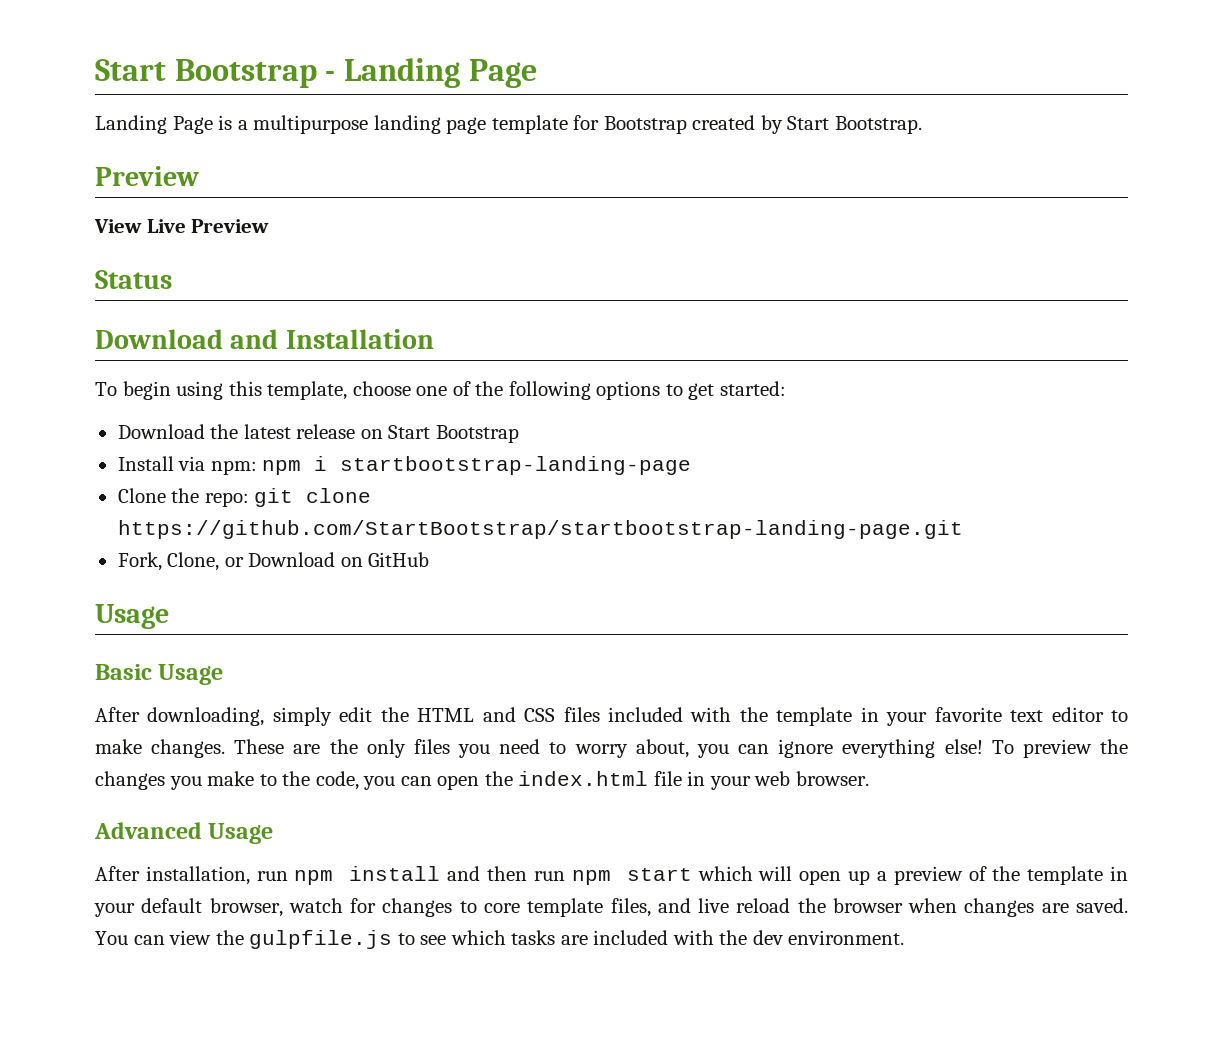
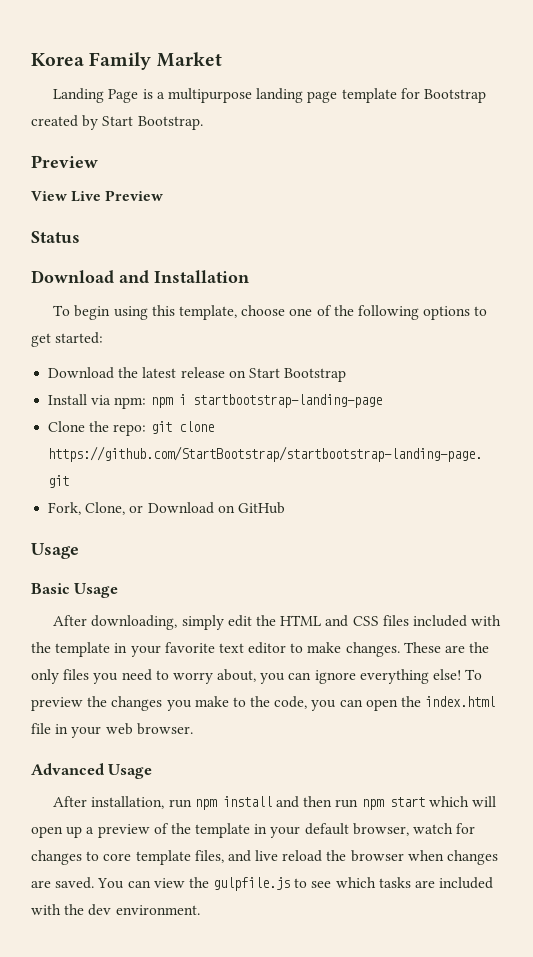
[95,58,537,88] Start Bootstrap - Landing Page -> [31,52,222,70] Korea Family Market

